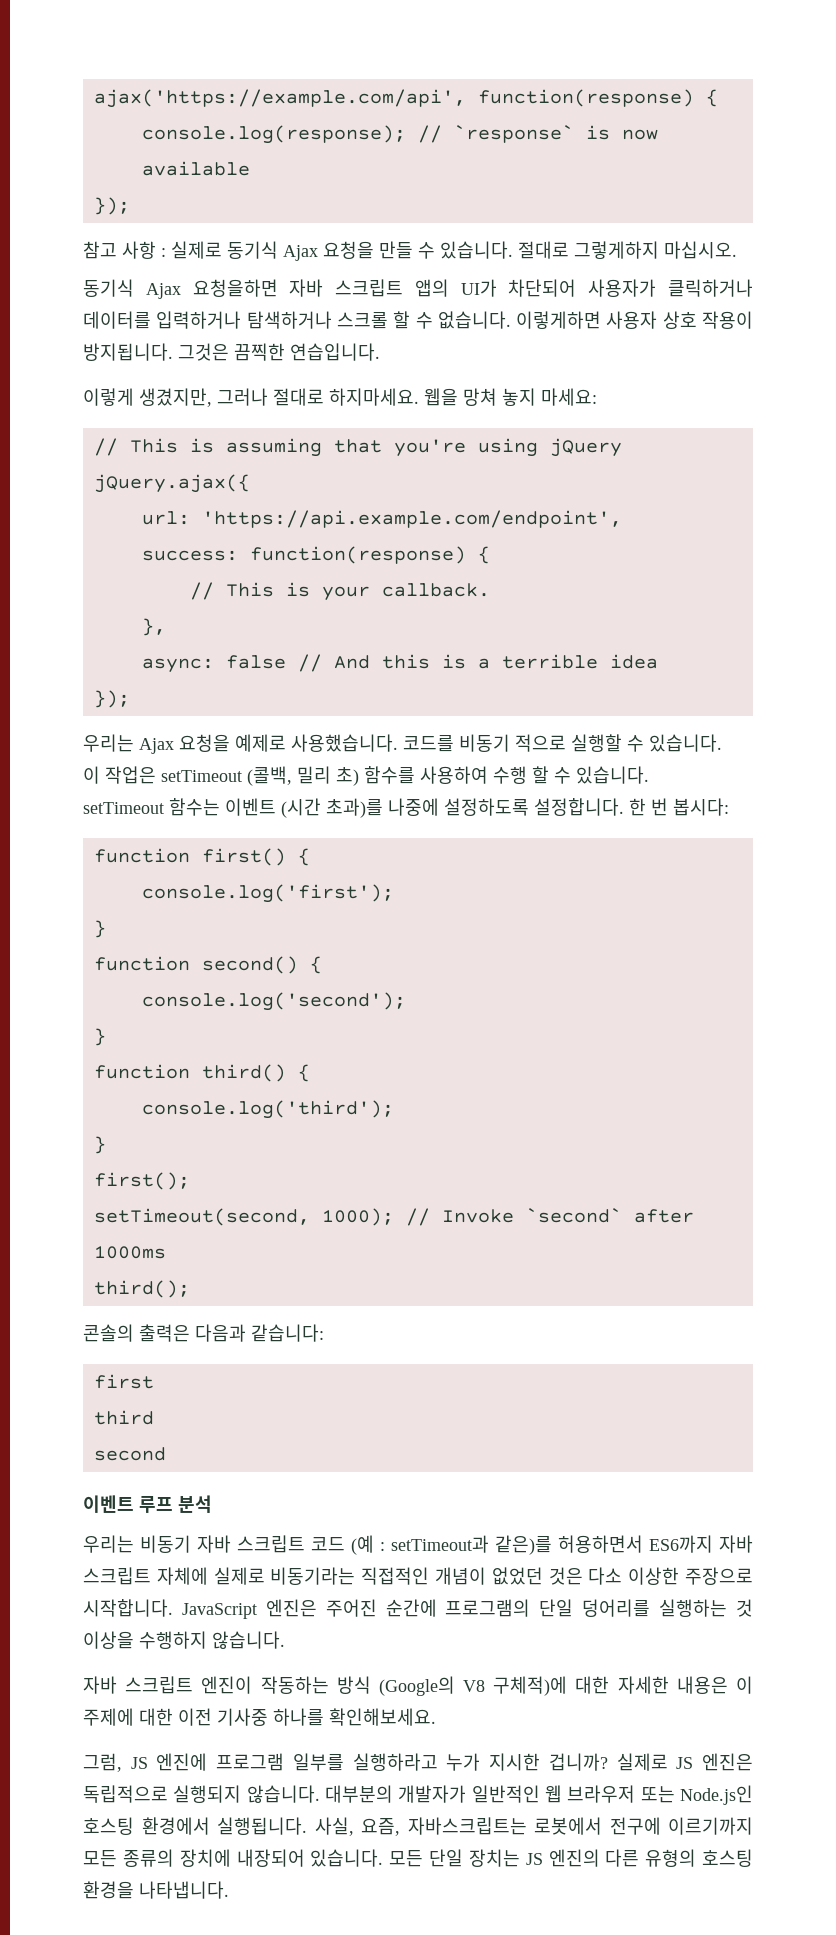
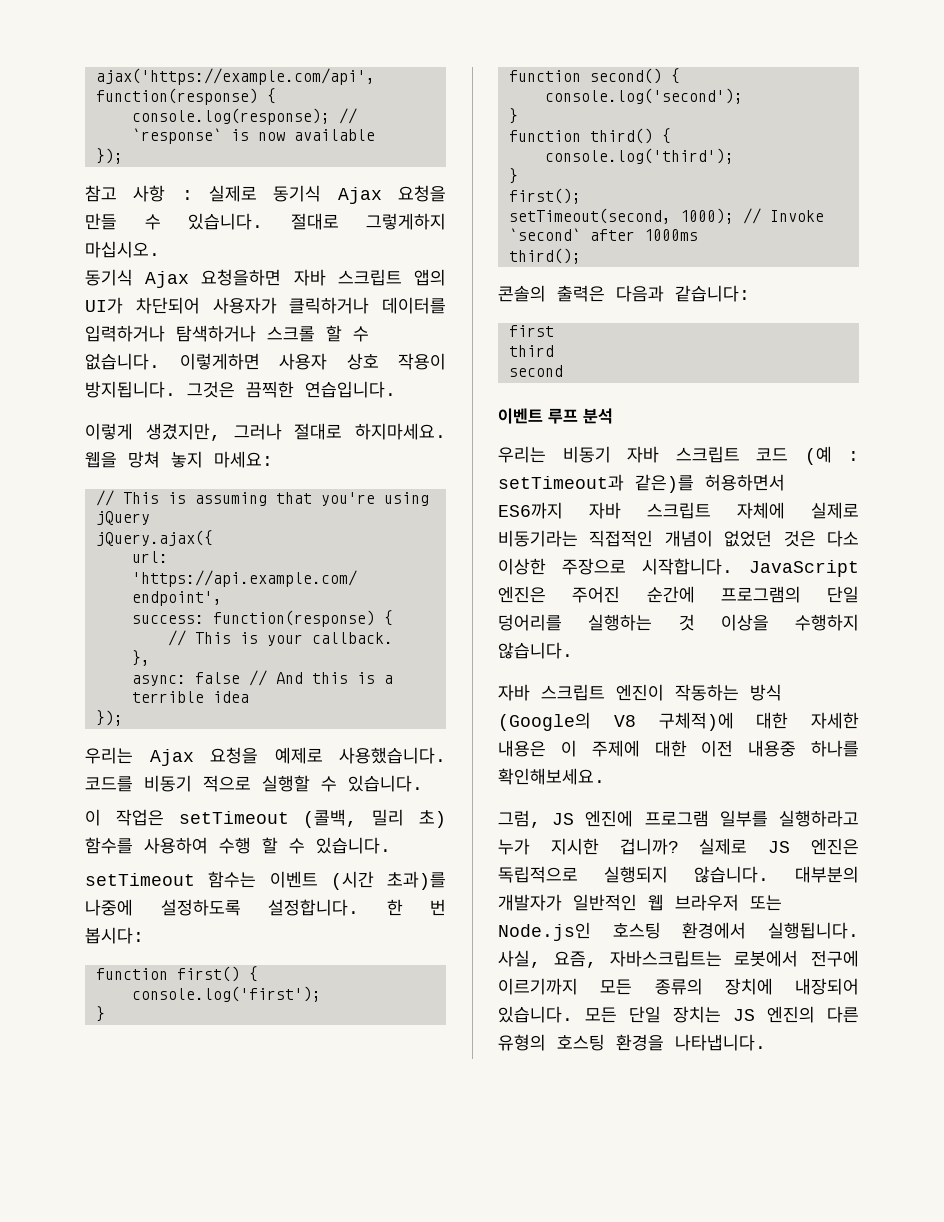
[217,1708,268,1726] 기사중 -> [748,740,797,757] 내용중

